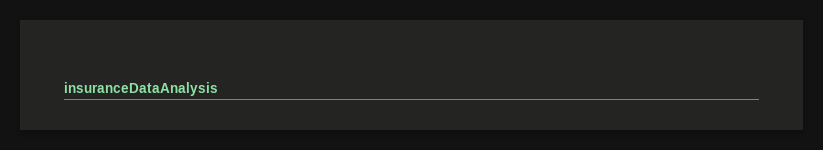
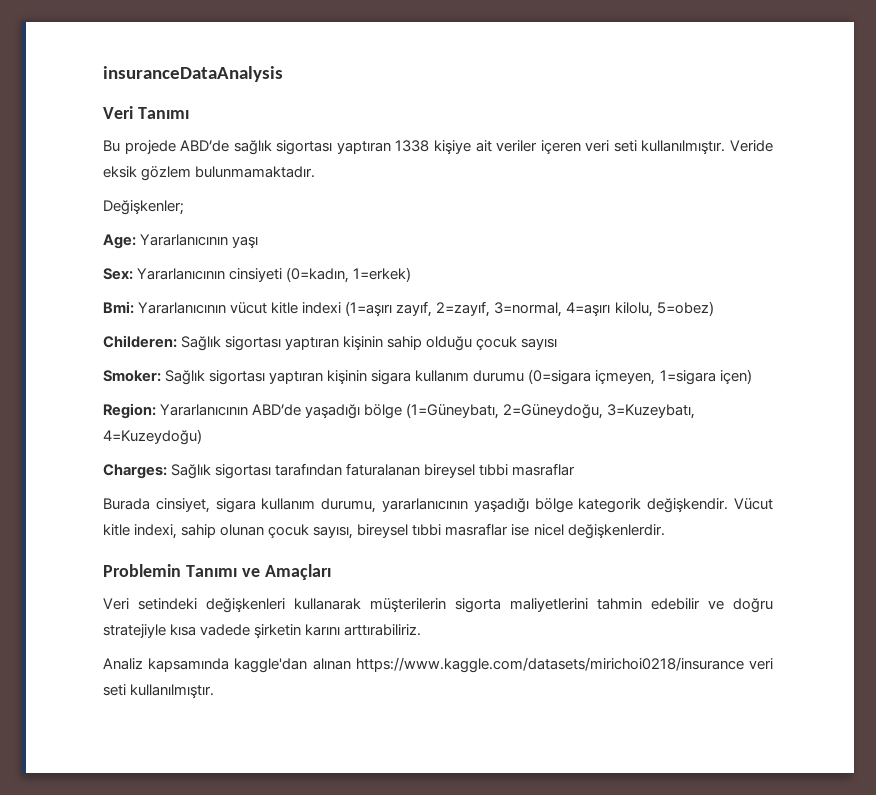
(218, 89) none -> [103,106,189,119] [103,140,773,155] [103,166,316,181] [103,200,184,215] [103,234,259,249] [103,267,412,283] [103,301,714,317] [103,335,558,351] [103,369,752,385] [103,403,696,419] [103,429,202,445] [103,463,576,479] [103,498,773,513] [103,523,665,539] [103,564,331,580] [103,598,773,613] [103,624,422,639] [103,657,773,673] [103,684,215,699] // Veri Tanımı // Bu projede ABD’de sağlık sigortası yaptıran 1338 kişiye ait veriler içeren veri seti kullanılmıştır. Veride eksik gözlem bulunmamaktadır. // Değişkenler; // Age: Yararlanıcının yaşı // Sex: Yararlanıcının cinsiyeti (0=kadın, 1=erkek) // Bmi: Yararlanıcının vücut kitle indexi (1=aşırı zayıf, 2=zayıf, 3=normal, 4=aşırı kilolu, 5=obez) // Childeren: Sağlık sigortası yaptıran kişinin sahip olduğu çocuk sayısı // Smoker: Sağlık sigortası yaptıran kişinin sigara kullanım durumu (0=sigara içmeyen, 1=sigara içen) // Region: Yararlanıcının ABD’de yaşadığı bölge (1=Güneybatı, 2=Güneydoğu, 3=Kuzeybatı, 4=Kuzeydoğu) // Charges: Sağlık sigortası tarafından faturalanan bireysel tıbbi masraflar // Burada cinsiyet, sigara kullanım durumu, yararlanıcının yaşadığı bölge kategorik değişkendir. Vücut kitle indexi, sahip olunan çocuk sayısı, bireysel tıbbi masraflar ise nicel değişkenlerdir. // Problemin Tanımı ve Amaçları // Veri setindeki değişkenleri kullanarak müşterilerin sigorta maliyetlerini tahmin edebilir ve doğru stratejiyle kısa vadede şirketin karını arttırabiliriz. // Analiz kapsamında kaggle'dan alınan https://www.kaggle.com/datasets/mirichoi0218/insurance veri seti kullanılmıştır.

